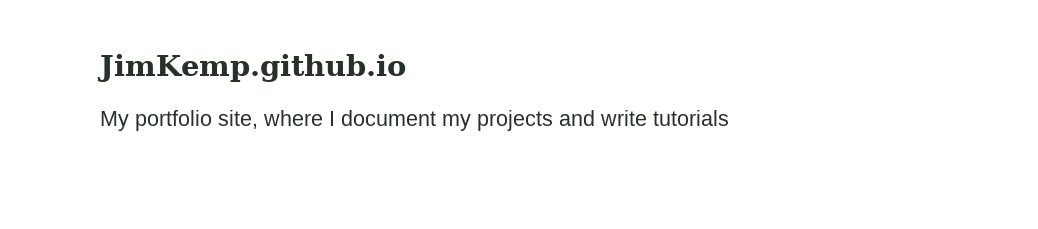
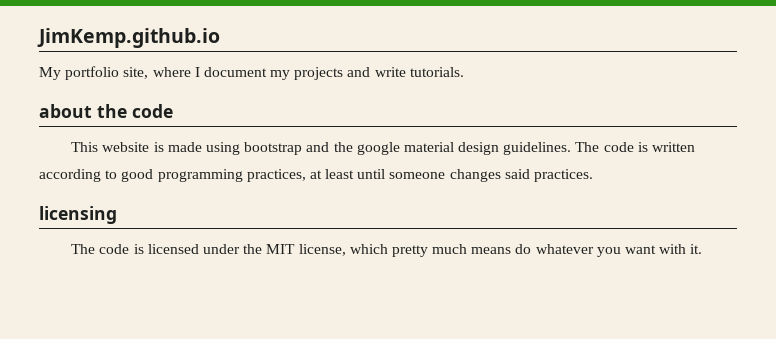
[653,110,729,126] tutorials -> [409,67,464,77] [39,104,173,118] [71,142,696,155] [39,169,594,182] [39,206,117,224] [71,244,703,257] tutorials. // about the code // This website is made using bootstrap and the google material design guidelines. The code is written according to good programming practices, at least until someone changes said practices. // licensing // The code is licensed under the MIT license, which pretty much means do whatever you want with it.

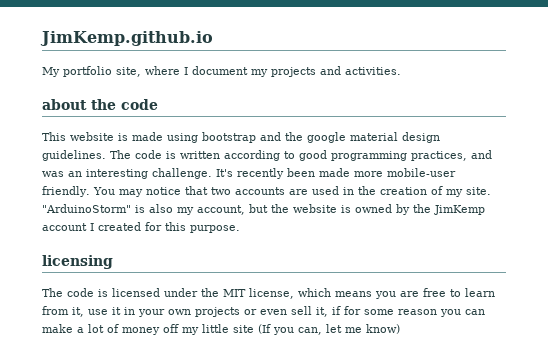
[374,67,464,77] write tutorials. -> [345,67,401,75] activities.
[309,169,594,182] at least until someone changes said practices. -> [471,150,492,159] [42,168,456,179] [42,186,491,197] [42,204,485,215] [42,222,240,233] and was an interesting challenge. It's recently been made more mobile-user friendly. You may notice that two accounts are used in the creation of my site. "ArduinoStorm" is also my account, but the website is owned by the JimKemp account I created for this purpose.
[391,244,703,257] pretty much means do whatever you want with it. -> [335,288,495,299] [42,306,485,317] [42,324,400,335] means you are free to learn from it, use it in your own projects or even sell it, if for some reason you can make a lot of money off my little site (If you can, let me know)

